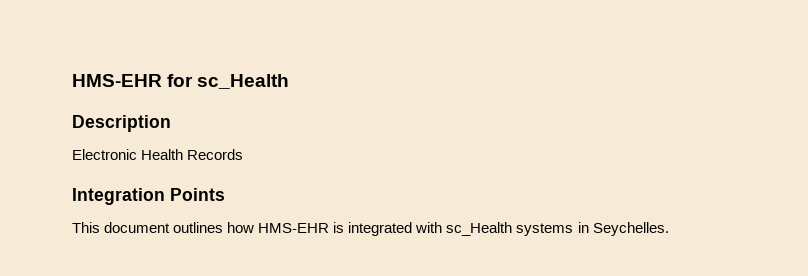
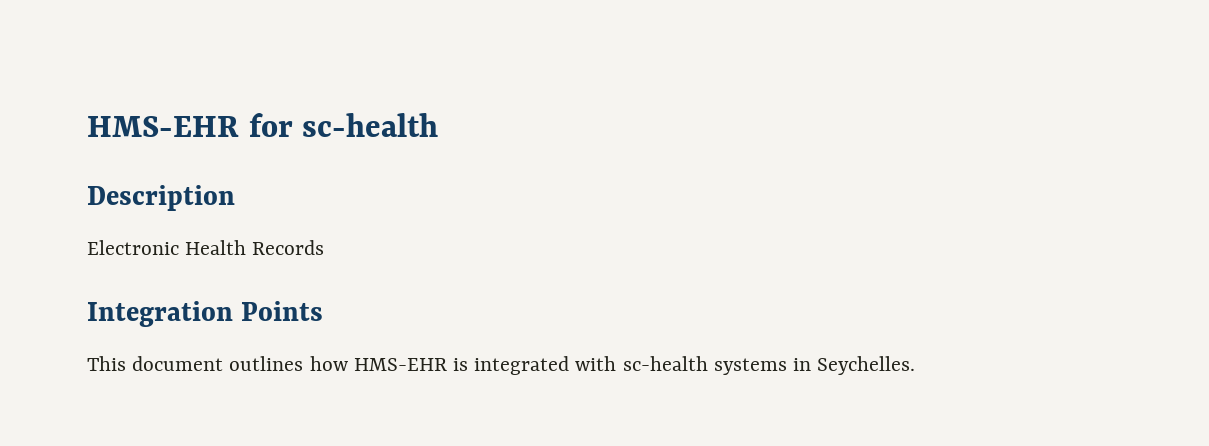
[197,74,290,89] sc_Health -> [302,113,439,137] sc-health
[446,222,513,236] sc_Health -> [622,356,708,371] sc-health

